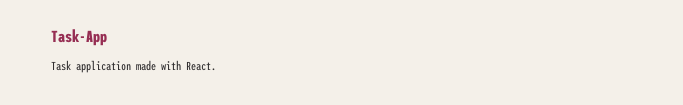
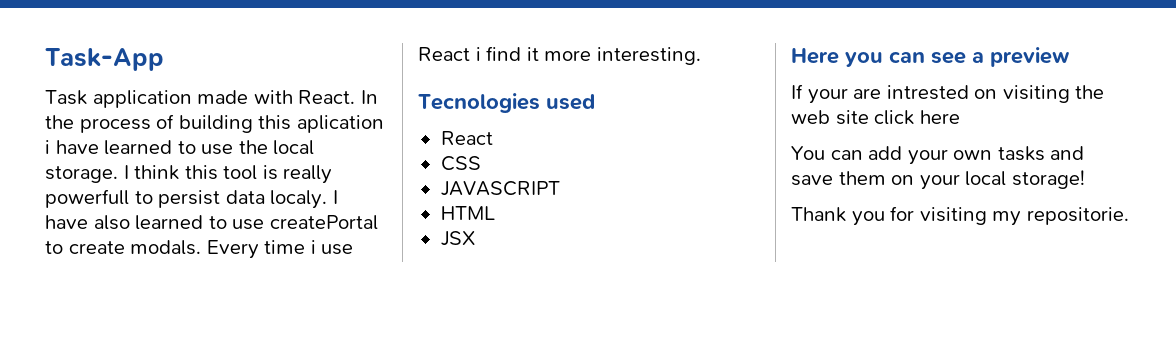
(216, 66) none -> [360,90,378,104] [45,114,384,133] [45,140,315,155] [45,165,333,184] [45,189,338,209] [45,215,378,230] [45,240,354,259] [418,46,701,65] [418,93,595,113] [440,131,493,145] [440,156,481,171] [440,181,560,196] [440,206,495,220] [440,231,475,246] [791,47,1070,67] [791,84,1105,104] [791,110,960,125] [791,146,1085,165] [791,170,1085,190] [791,206,1129,226] In the process of building this aplication i have learned to use the local storage. I think this tool is really powerfull to persist data localy. I have also learned to use createPortal to create modals. Every time i use React i find it more interesting. // Tecnologies used // React // CSS // JAVASCRIPT // HTML // JSX // Here you can see a preview // If your are intrested on visiting the web site click here // You can add your own tasks and save them on your local storage! // Thank you for visiting my repositorie.

